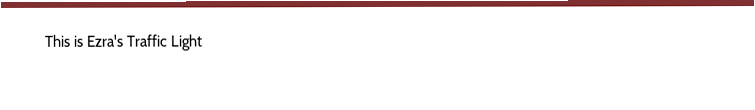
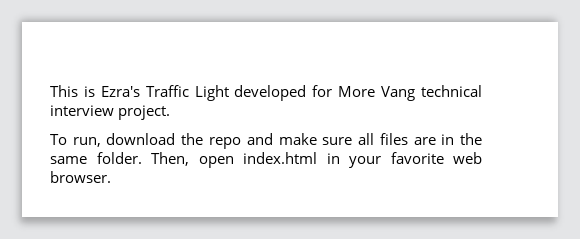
(203, 42) none -> [234,85,483,101] [50,105,171,120] [50,133,482,149] [50,152,482,168] [50,171,111,183] developed for More Vang technical interview project. // To run, download the repo and make sure all files are in the same folder. Then, open index.html in your favorite web browser.

